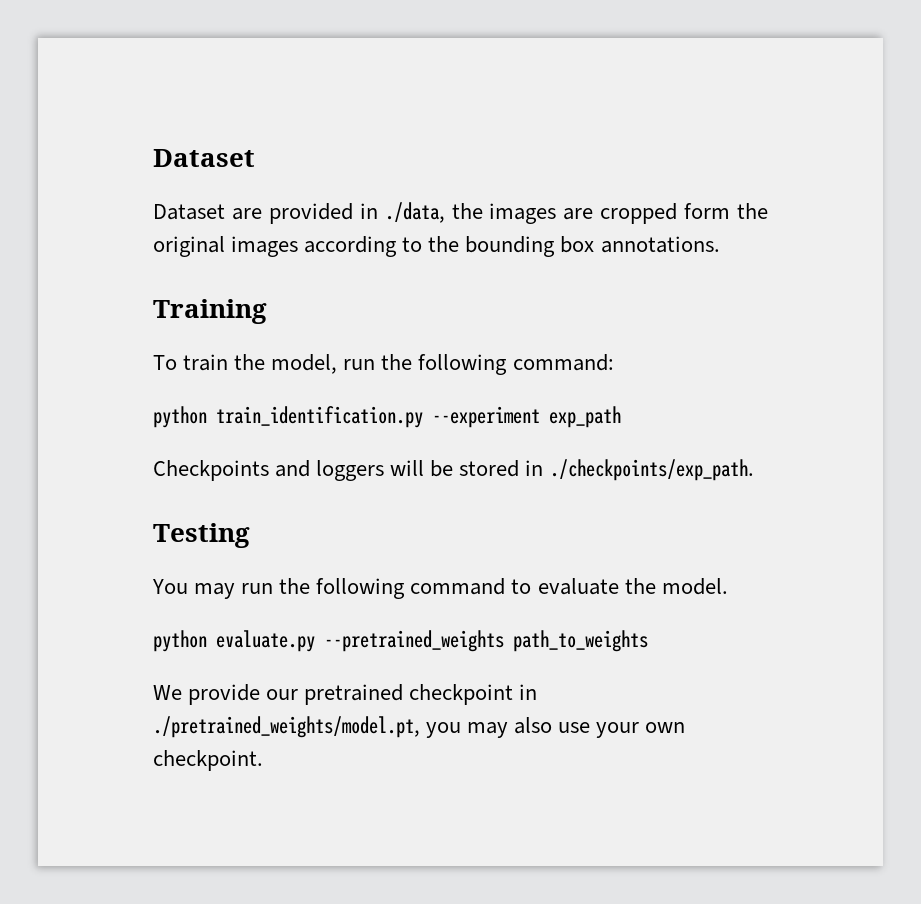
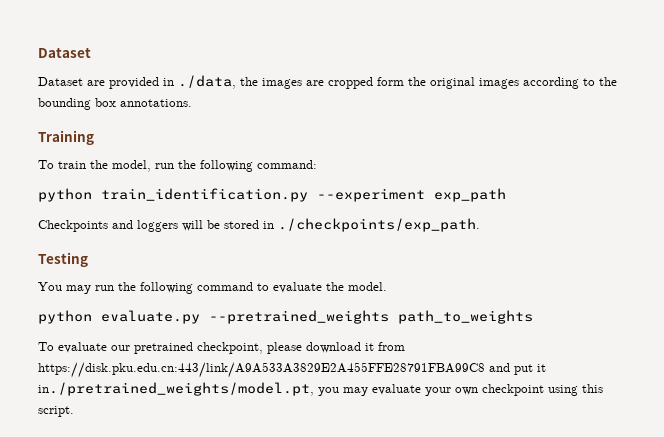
[153,684,538,705] [153,716,686,738] [153,750,263,771] We provide our pretrained checkpoint in ./pretrained_weights/model.pt, you may also use your own checkpoint. -> [38,342,405,354] [38,362,546,378] [38,382,603,396] [38,406,74,417] To evaluate our pretrained checkpoint, please download it from https://disk.pku.edu.cn:443/link/A9A533A3829E2A455FFE28791FBA99C8 and put it in./pretrained_weights/model.pt, you may evaluate your own checkpoint using this script.

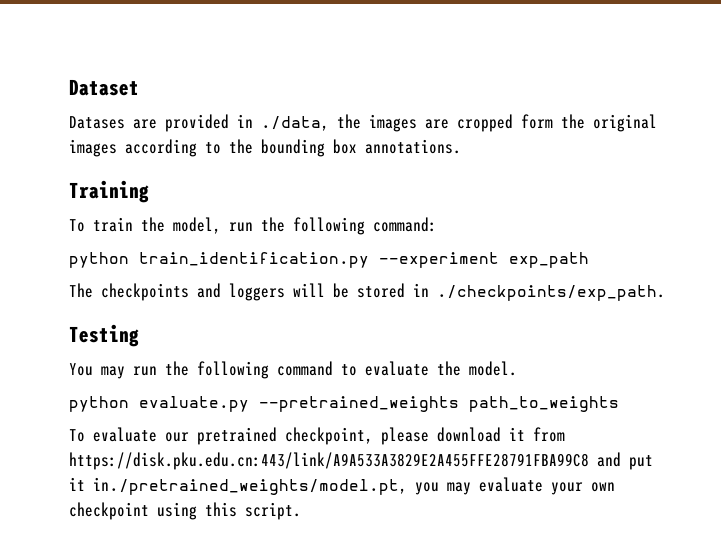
[38,77,83,86] Dataset -> [69,116,125,129] Datases
[38,220,108,232] Checkpoints -> [69,283,189,301] The checkpoints

